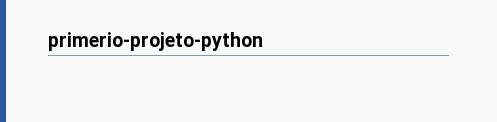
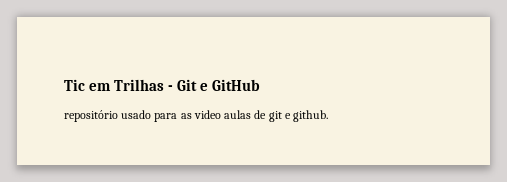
[48,32,263,51] primerio-projeto-python -> [64,79,261,91] [64,110,329,122] Tic em Trilhas - Git e GitHub // repositório usado para as video aulas de git e github.

